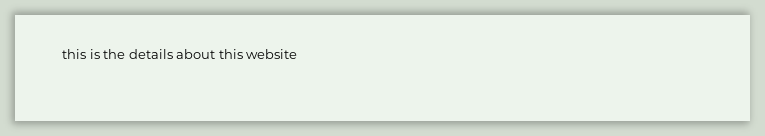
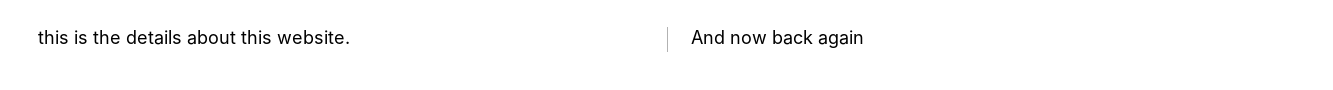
[246,49,298,59] website -> [277,30,350,44] [691,30,864,48] website. // And now back again

